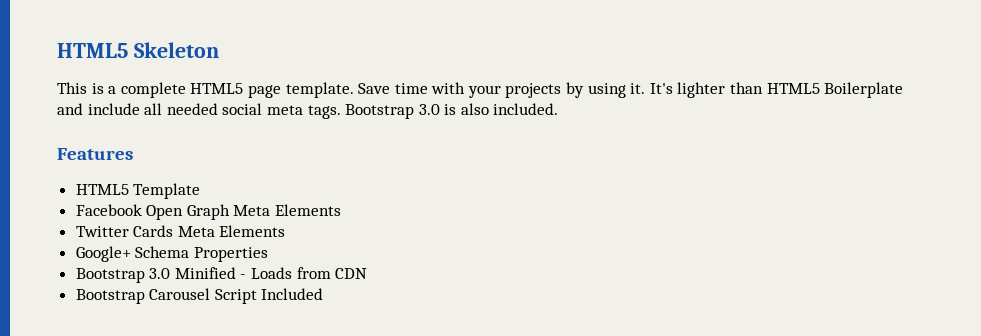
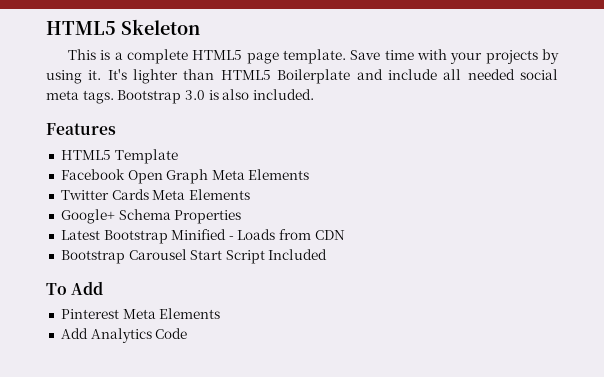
[75,268,171,283] Bootstrap 3.0 -> [60,230,168,244] Latest Bootstrap
(211, 294) none -> [190,250,223,260] Start
(324, 294) none -> [46,281,104,295] [60,308,221,319] [60,328,188,343] // To Add // Pinterest Meta Elements // Add Analytics Code

